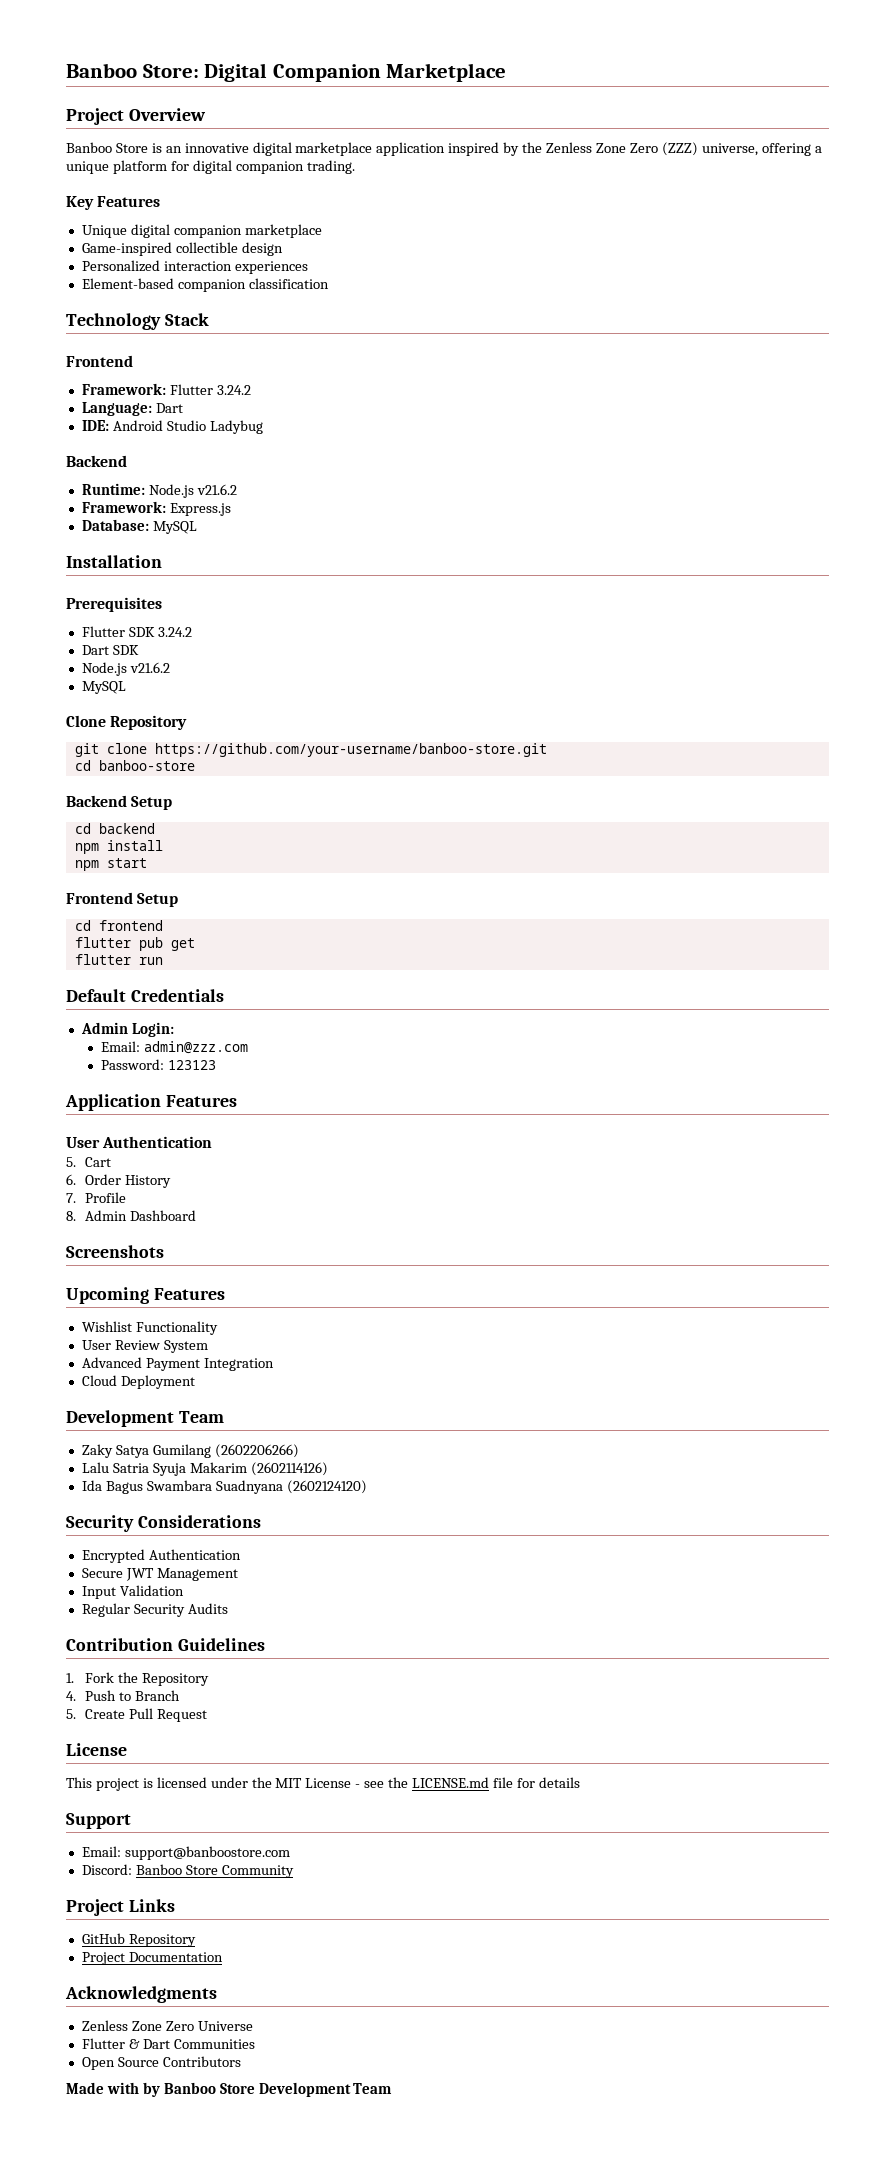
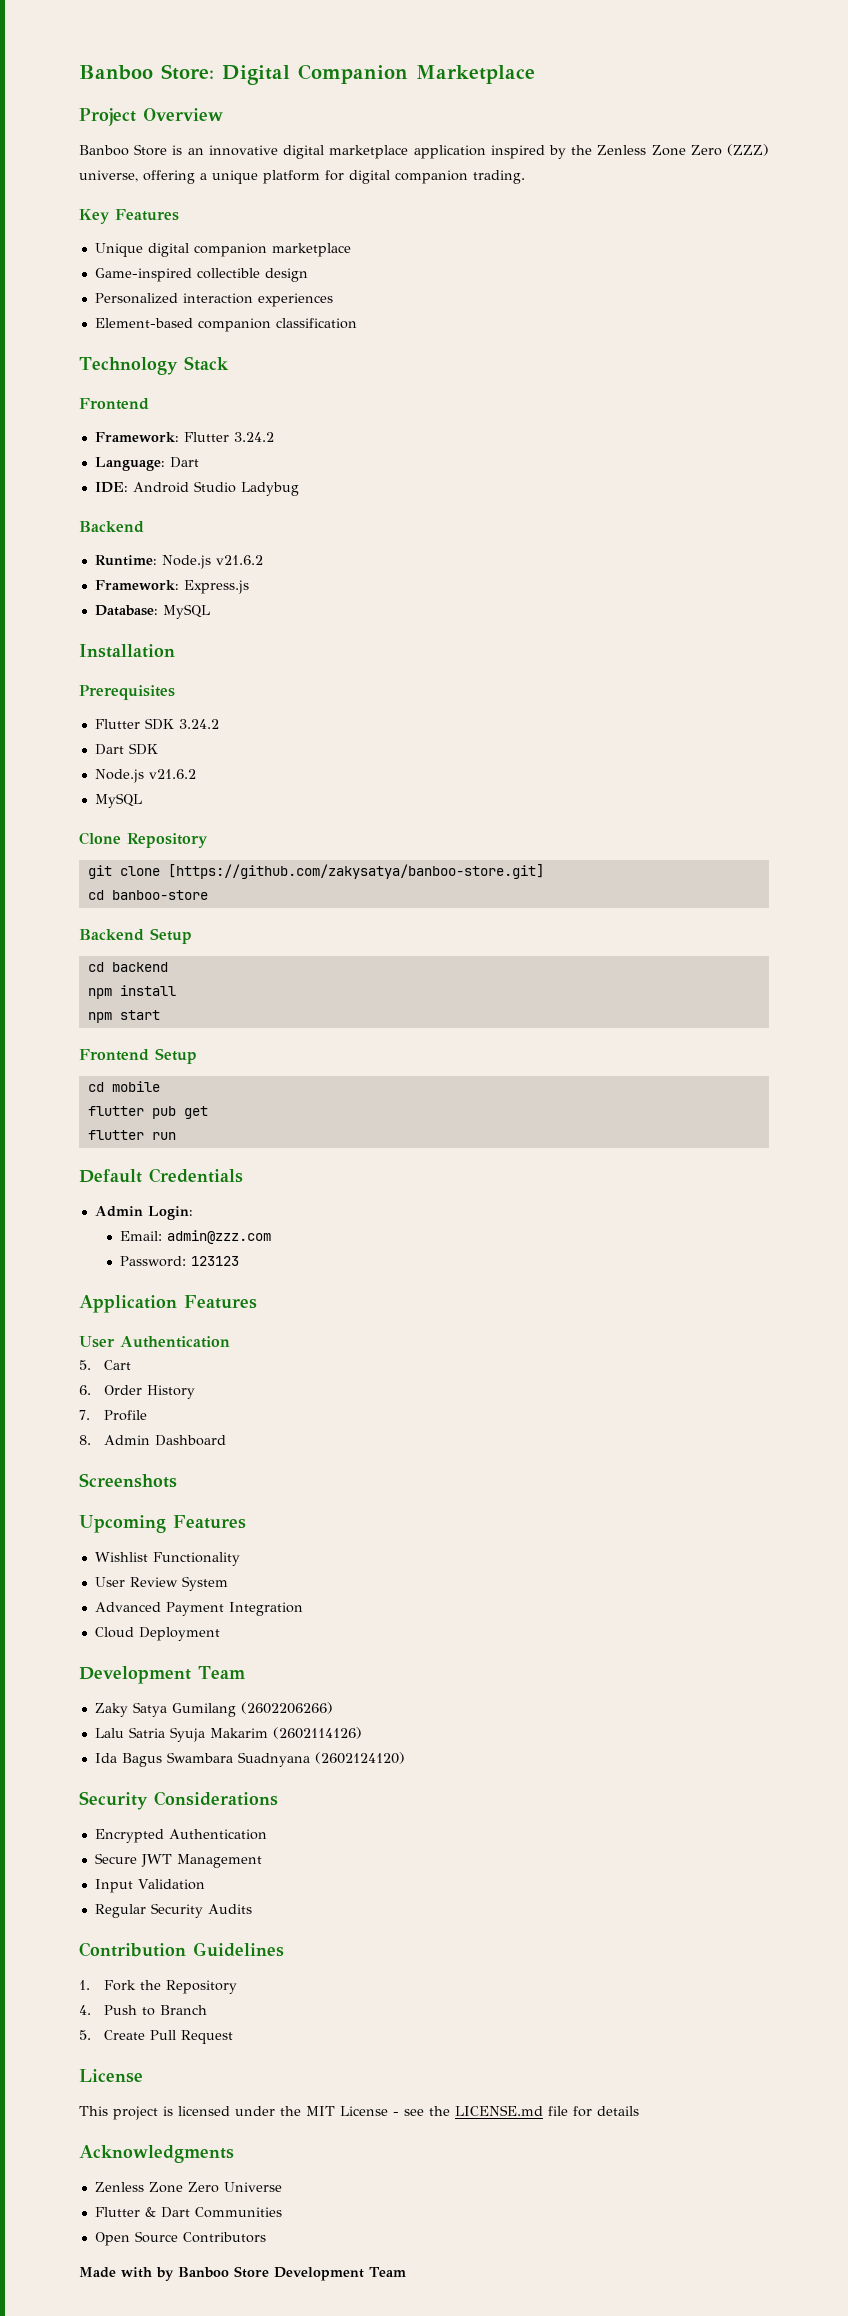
[154,743,547,757] https://github.com/your-username/banboo-store.git -> [167,864,544,879] [https://github.com/zakysatya/banboo-store.git]
[98,920,163,931] frontend -> [111,1081,160,1092] mobile
[66,1813,131,1829] [81,1846,290,1860] [81,1864,294,1878] [66,1899,175,1916] [81,1933,196,1947] [81,1952,223,1965] // Support // Email: support@banboostore.com // Discord: Banboo Store Community // Project Links // GitHub Repository // Project Documentation -> (639, 2111) none

